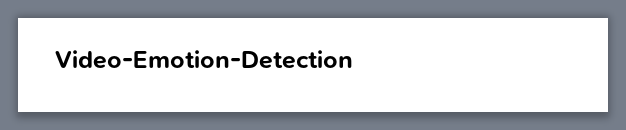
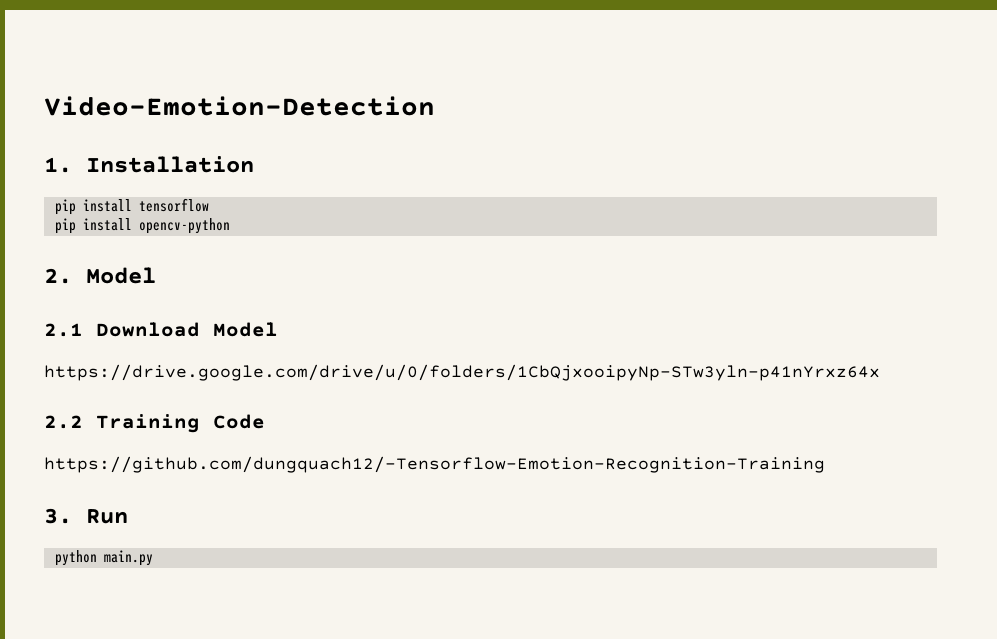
(353, 59) none -> [44,156,254,173] [54,198,209,215] [54,218,230,234] [44,267,156,284] [44,322,278,337] [44,364,880,381] [44,414,265,433] [44,456,825,473] [44,508,128,524] [54,550,153,566] // 1. Installation // pip install tensorflow // pip install opencv-python // 2. Model // 2.1 Download Model // https://drive.google.com/drive/u/0/folders/1CbQjxooipyNp-STw3yln-p41nYrxz64x // 2.2 Training Code // https://github.com/dungquach12/-Tensorflow-Emotion-Recognition-Training // 3. Run // python main.py

